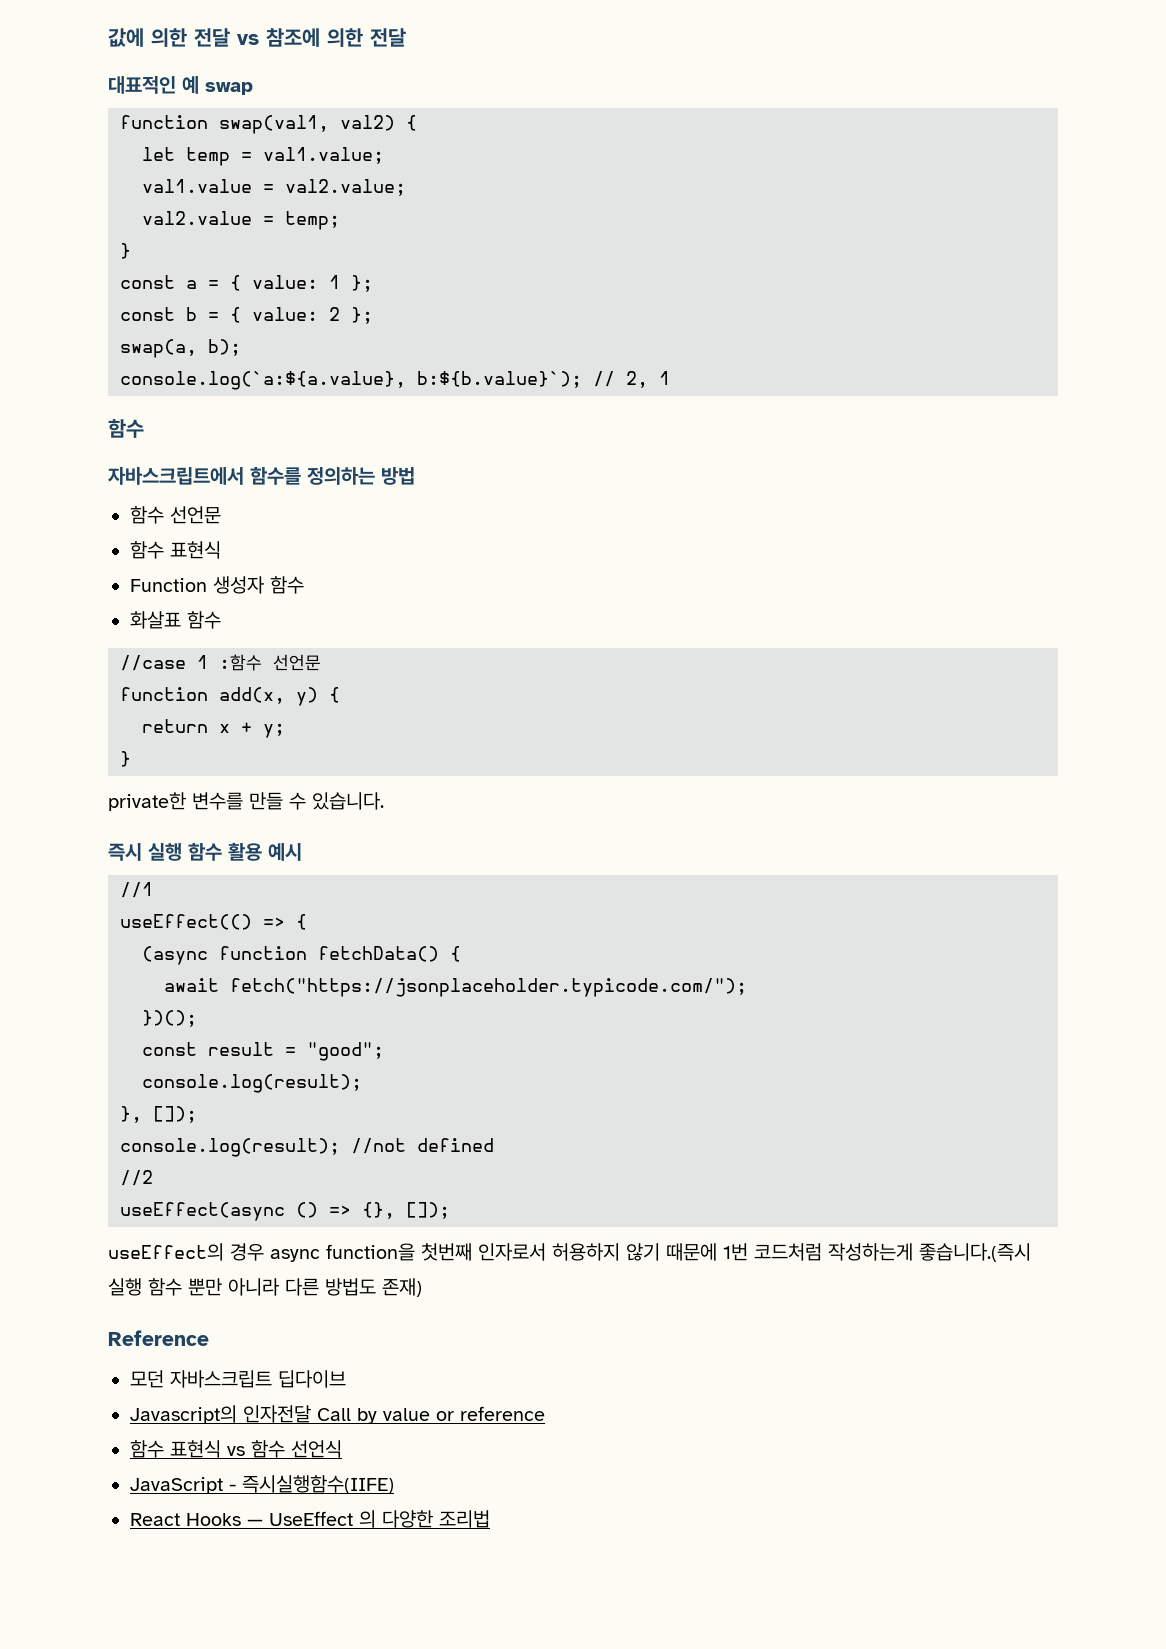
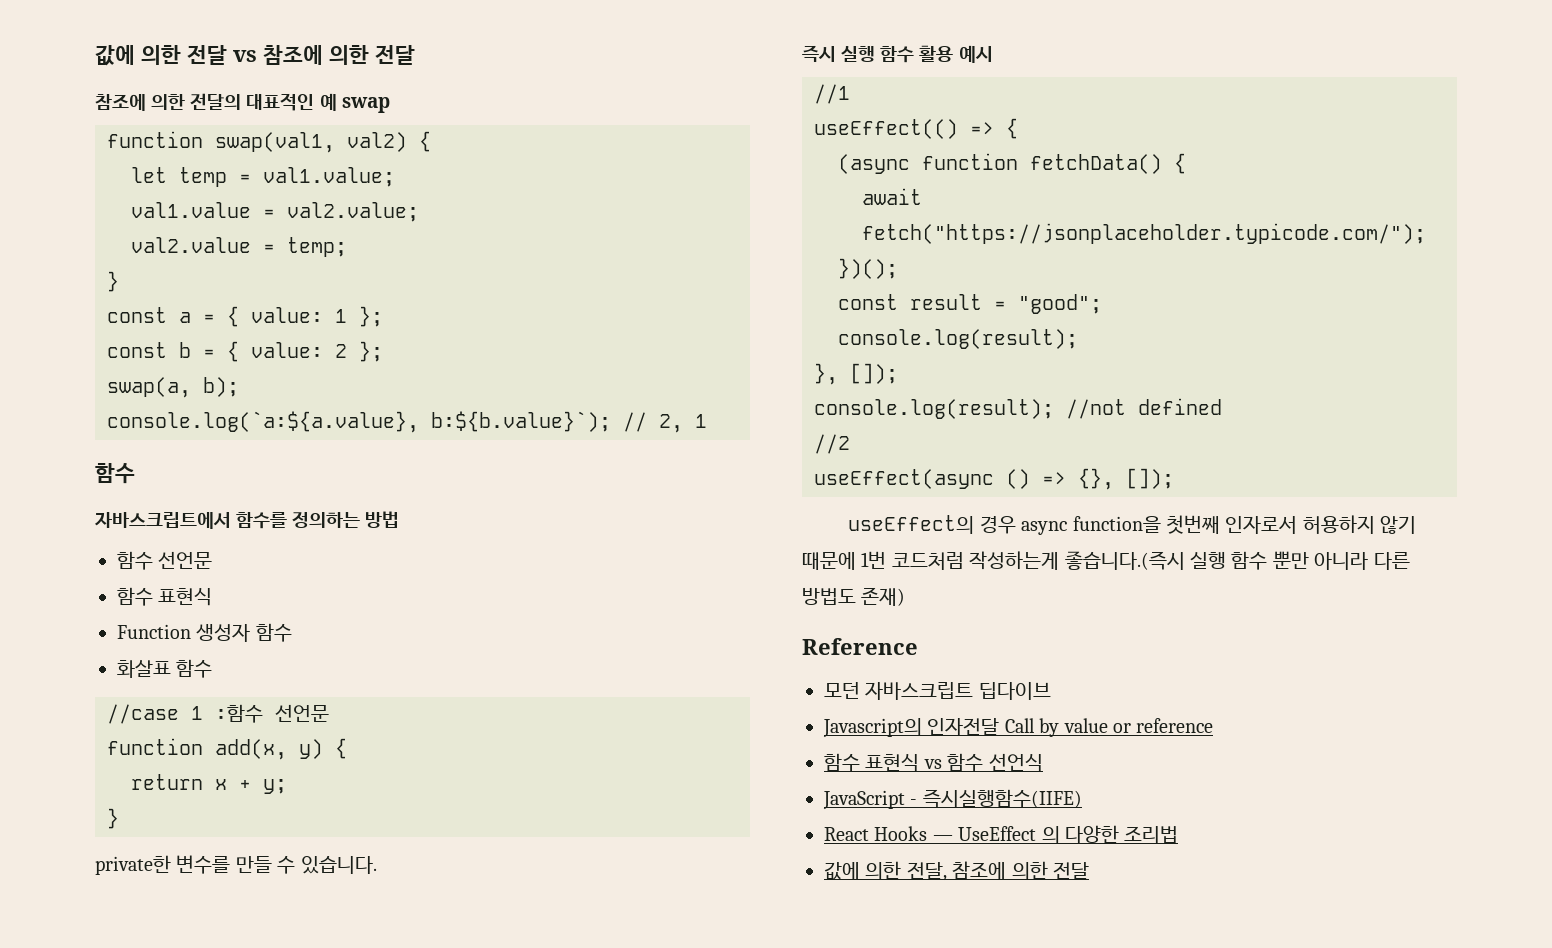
(406, 37) none -> [95,93,242,111] 참조에 의한 전달의
(490, 1519) none -> [824,861,1089,881] // 값에 의한 전달, 참조에 의한 전달

